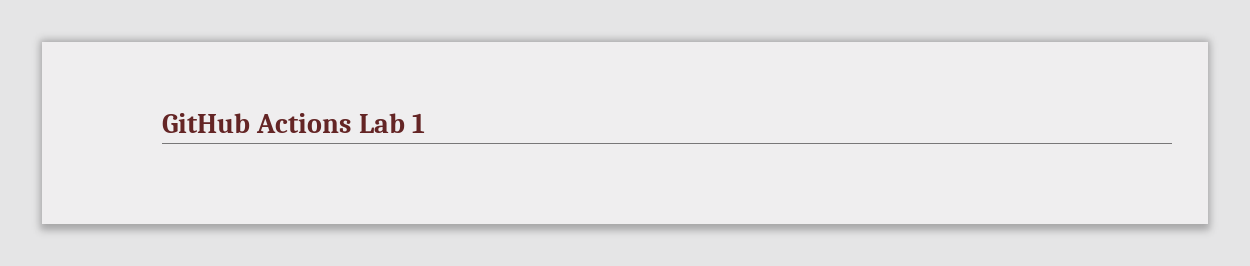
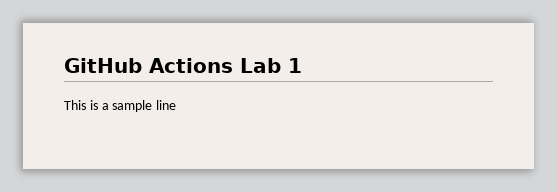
(426, 123) none -> [64,100,177,112] // This is a sample line

